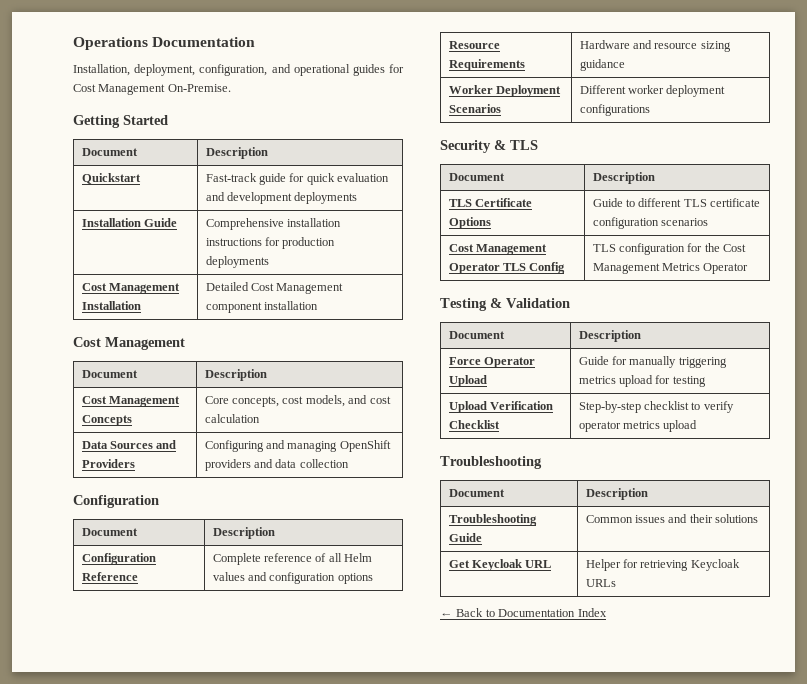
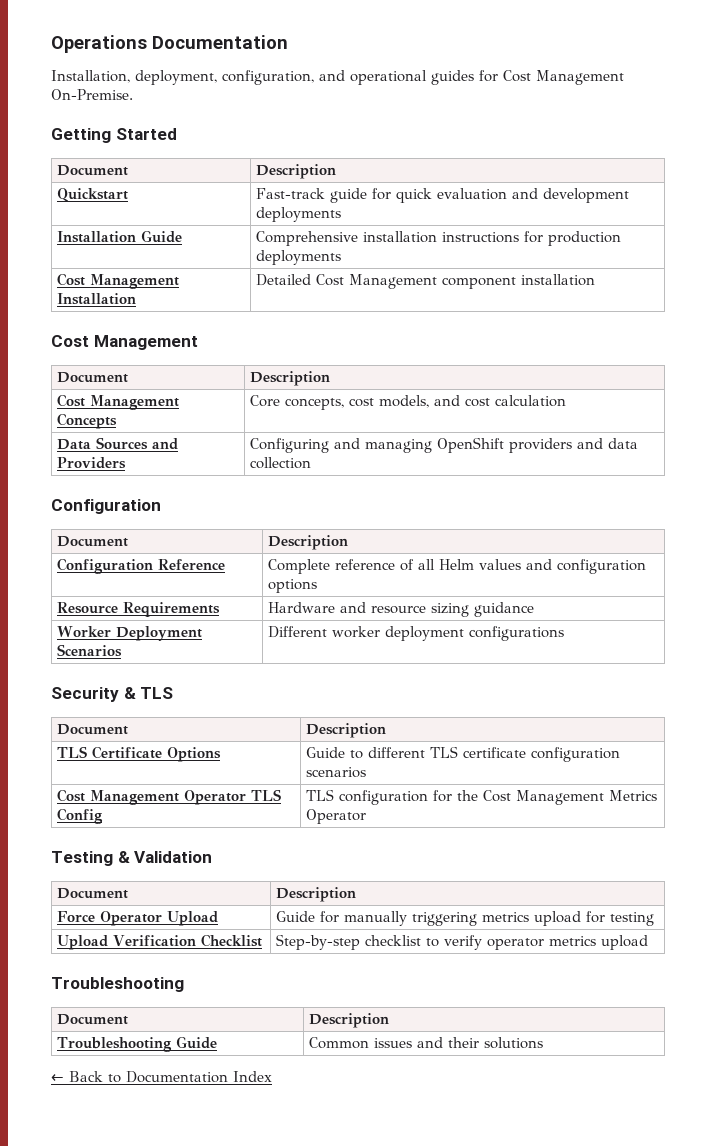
[448,559,552,571] [585,559,740,571] [585,579,616,587] // Get Keycloak URL | Helper for retrieving Keycloak URLs -> (544, 1043) none

